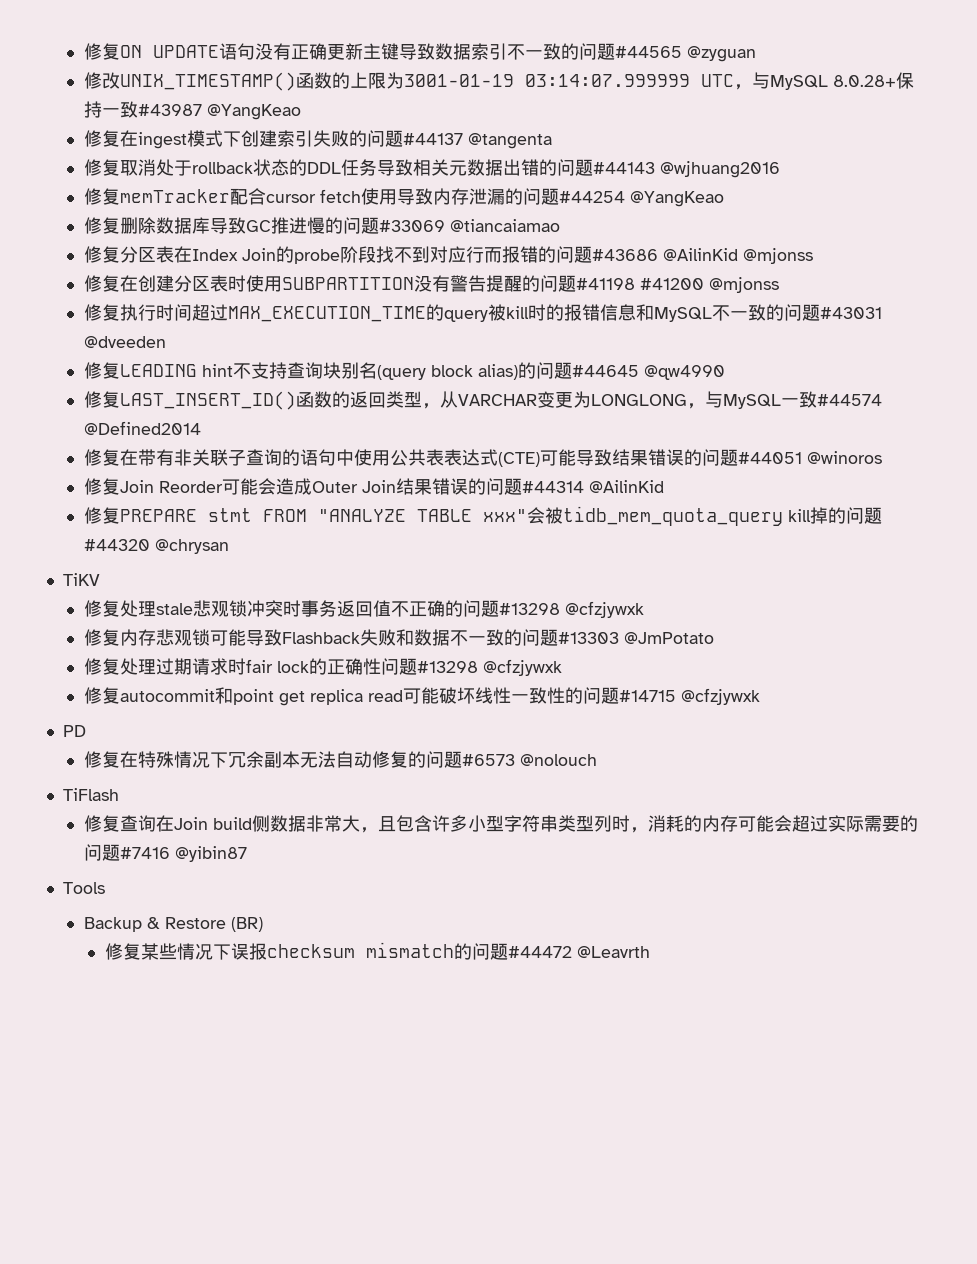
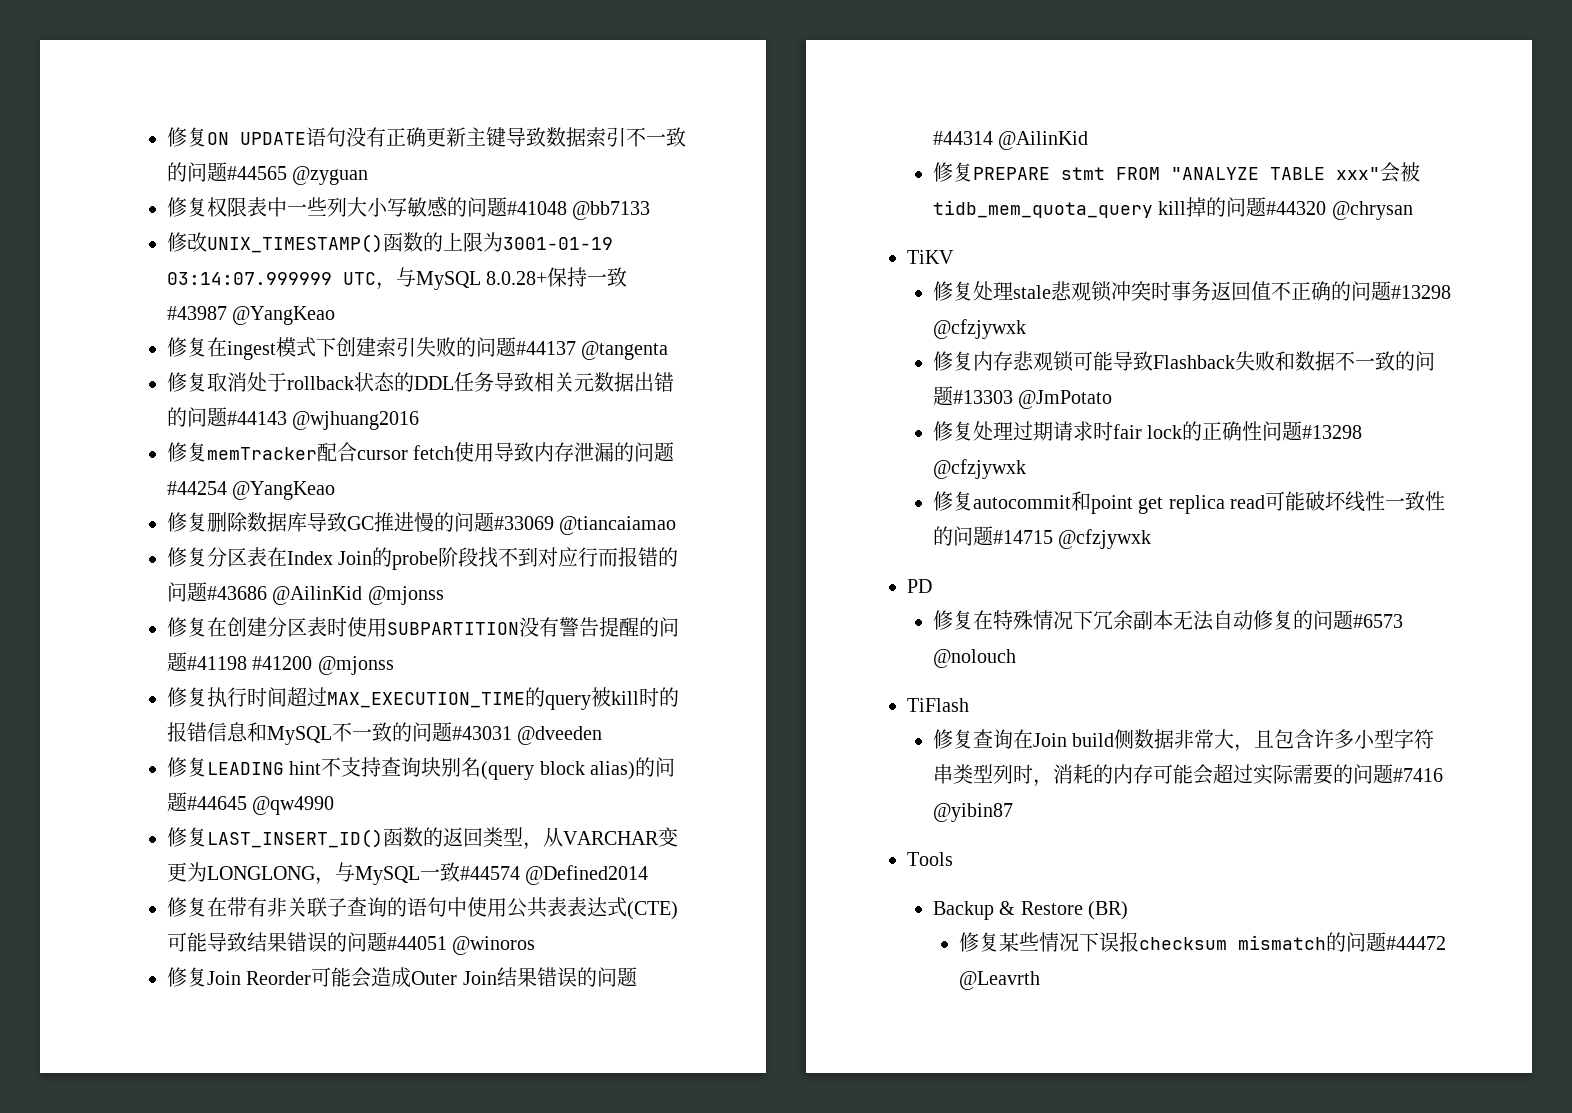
(756, 54) none -> [166,196,651,220] // 修复权限表中一些列大小写敏感的问题#41048 @bb7133

